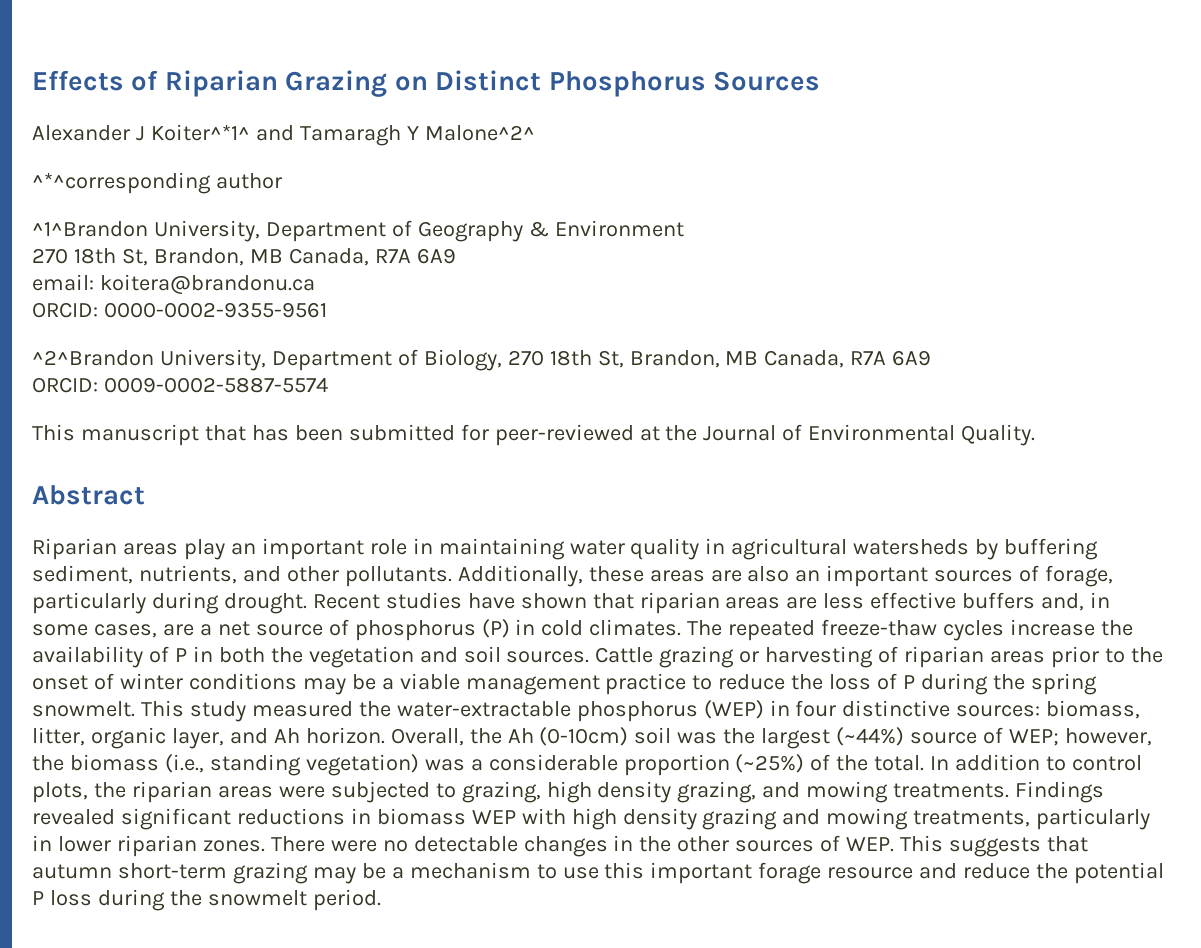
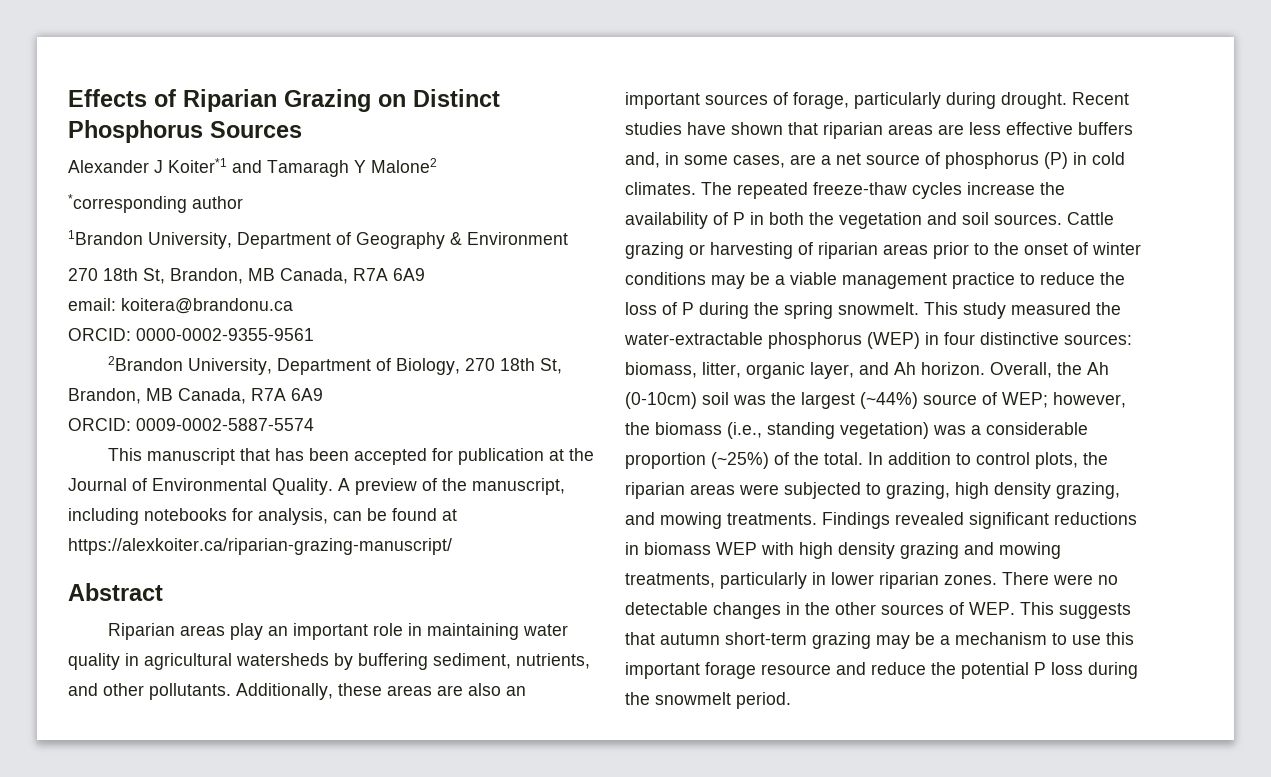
[150,124,250,141] Koiter^*1^ -> [168,158,227,173] Koiter*1
[424,125,535,141] [32,172,211,194] Malone^2^ // ^*^corresponding -> [371,158,437,173] [68,194,187,213] Malone2 // *corresponding
[32,221,148,237] ^1^Brandon -> [68,230,143,245] 1Brandon
[32,350,154,366] ^2^Brandon -> [108,356,184,371] 2Brandon
[348,424,634,446] submitted for peer-reviewed -> [354,448,545,465] accepted for publication
(1036, 435) none -> [338,478,565,495] [68,508,457,525] [68,538,452,555] A preview of the manuscript, including notebooks for analysis, can be found at https://alexkoiter.ca/riparian-grazing-manuscript/

